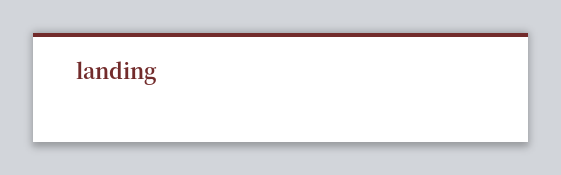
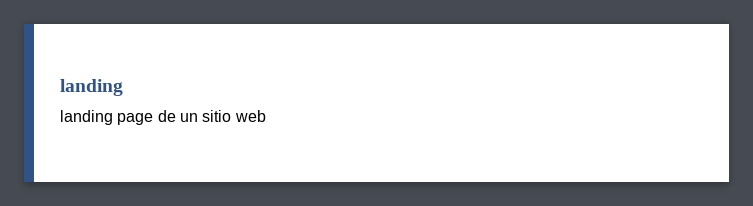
[76,61,157,85] landing -> [60,79,123,96] [60,110,266,125] landing // landing page de un sitio web

